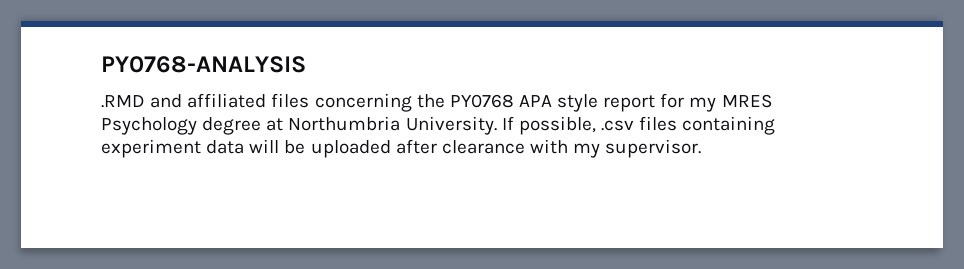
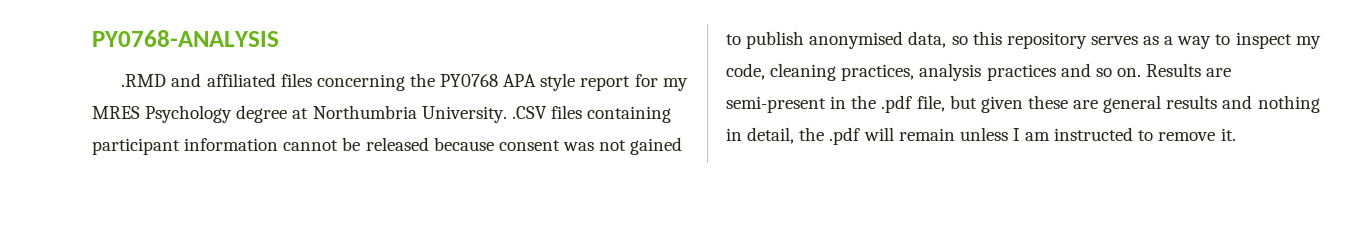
[501,116,776,135] [101,139,702,158] If possible, .csv files containing experiment data will be uploaded after clearance with my supervisor. -> [511,105,672,123] [92,137,683,155] [726,31,1321,49] [726,63,1232,81] [726,95,1320,113] [726,127,1236,145] .CSV files containing participant information cannot be released because consent was not gained to publish anonymised data, so this repository serves as a way to inspect my code, cleaning practices, analysis practices and so on. Results are semi-present in the .pdf file, but given these are general results and nothing in detail, the .pdf will remain unless I am instructed to remove it.

